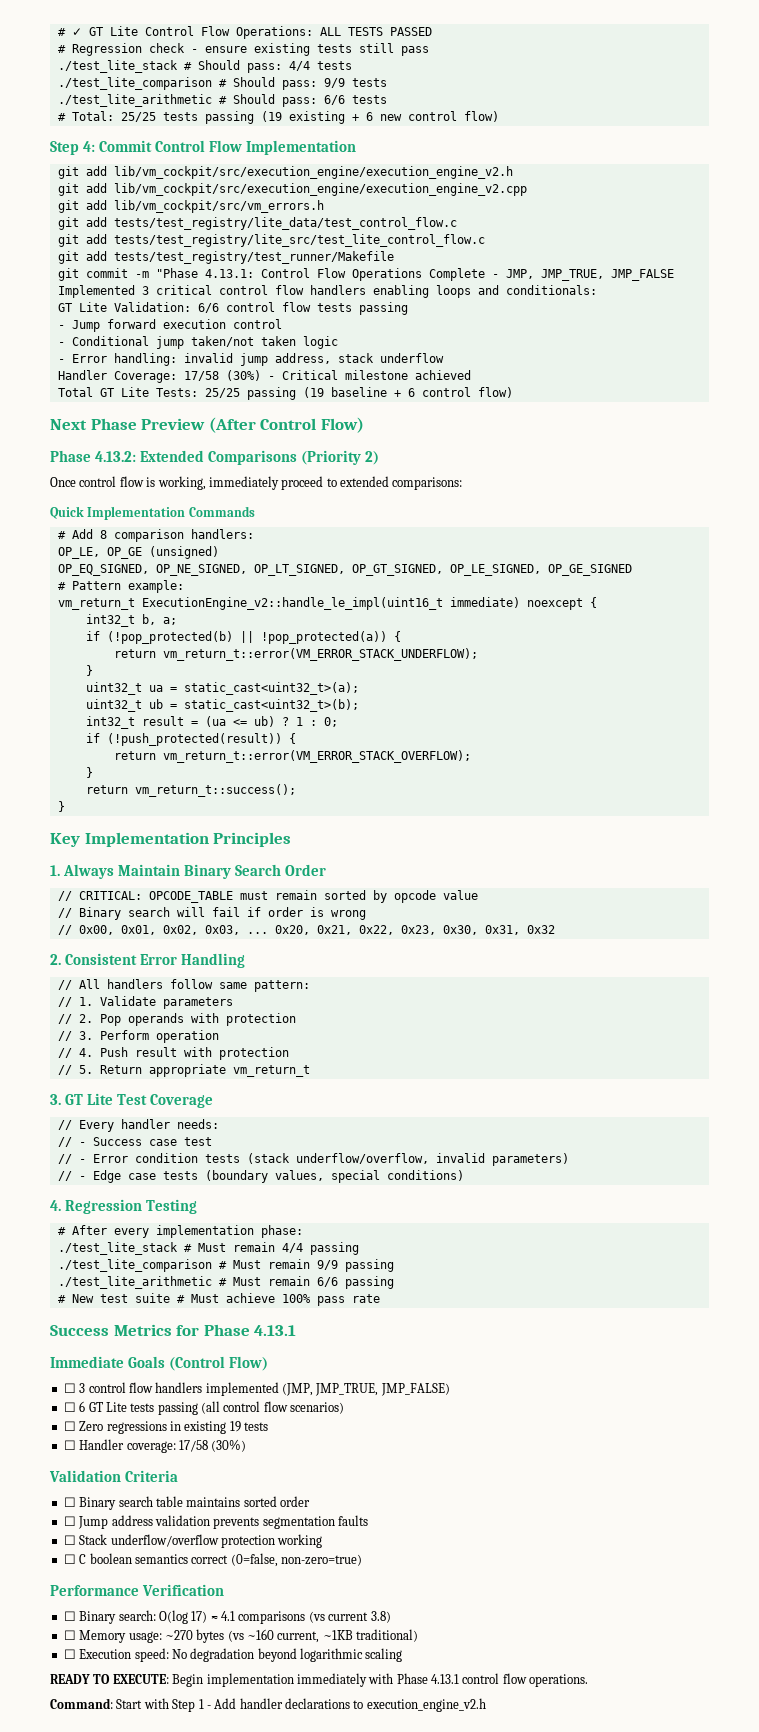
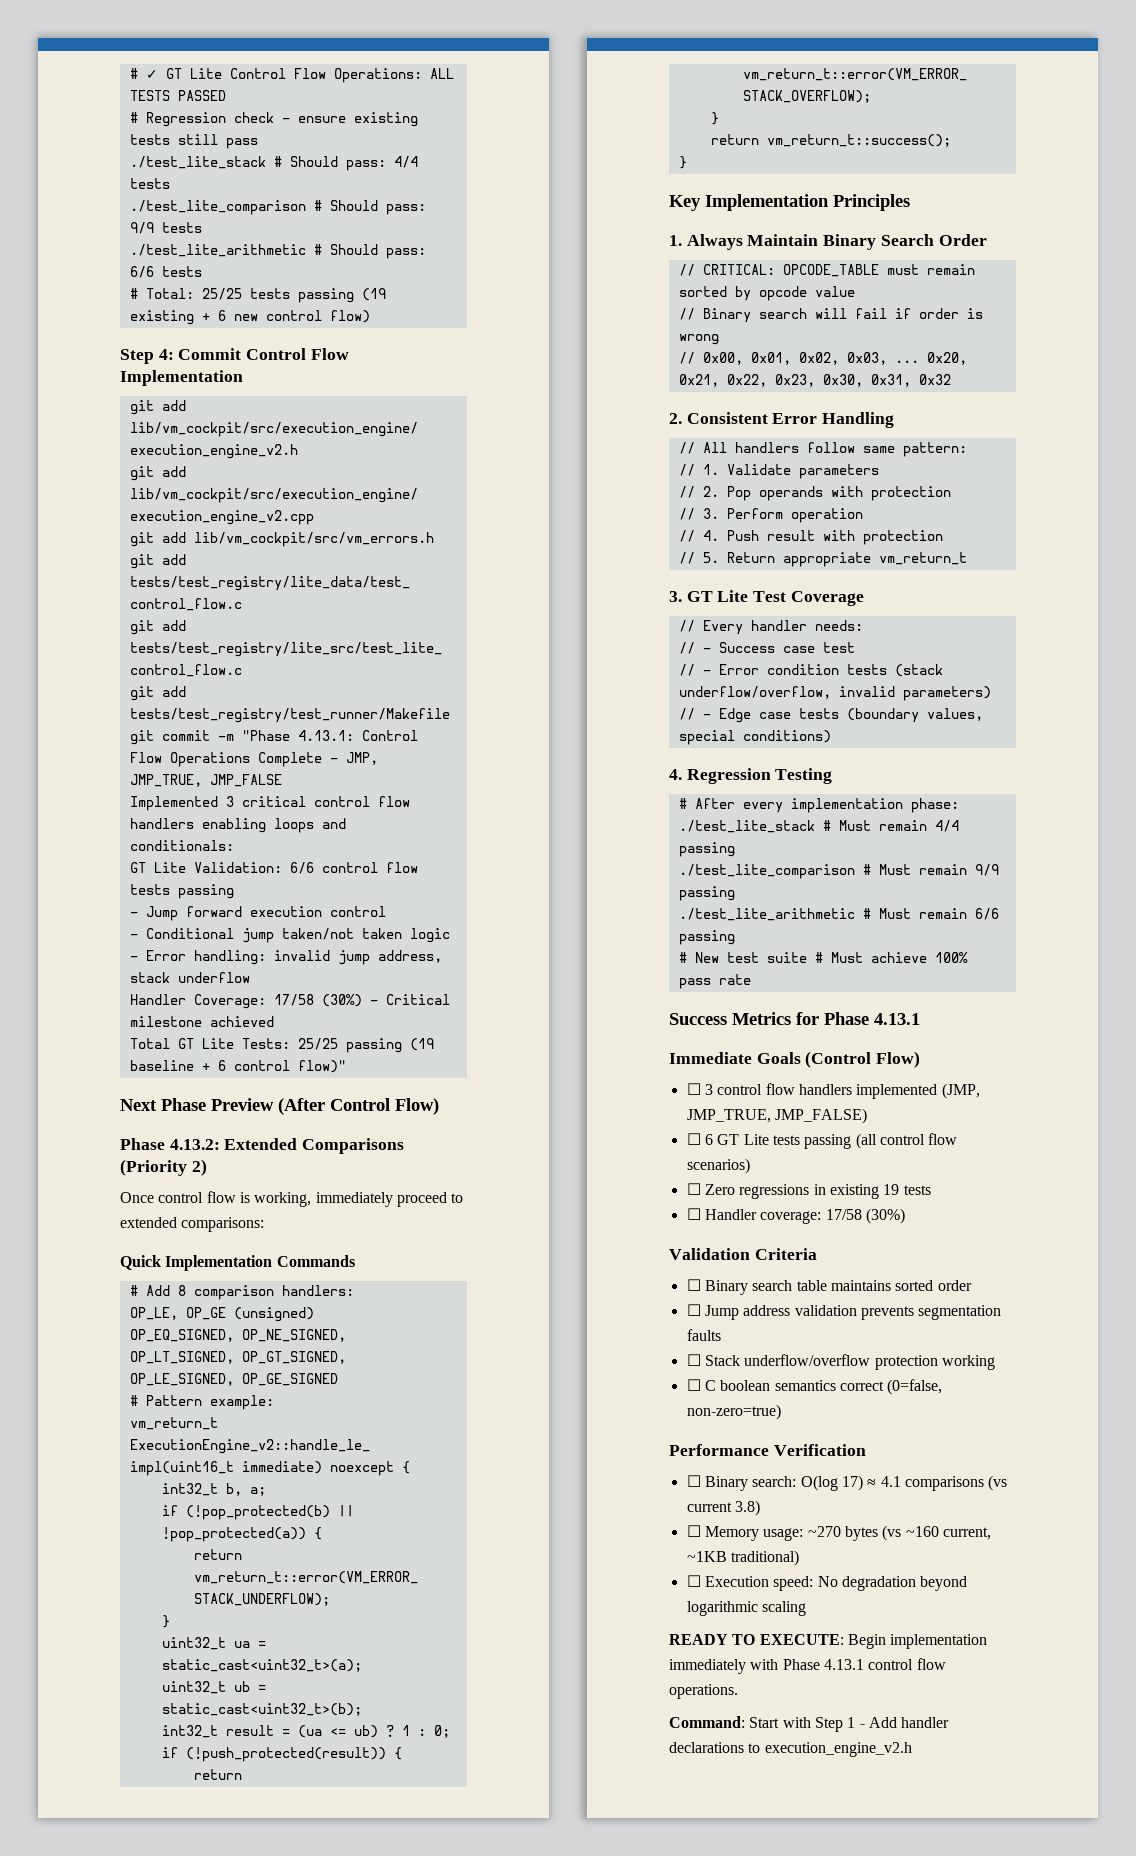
[477,387,513,398] flow) -> [297,1060,346,1073] flow)"

